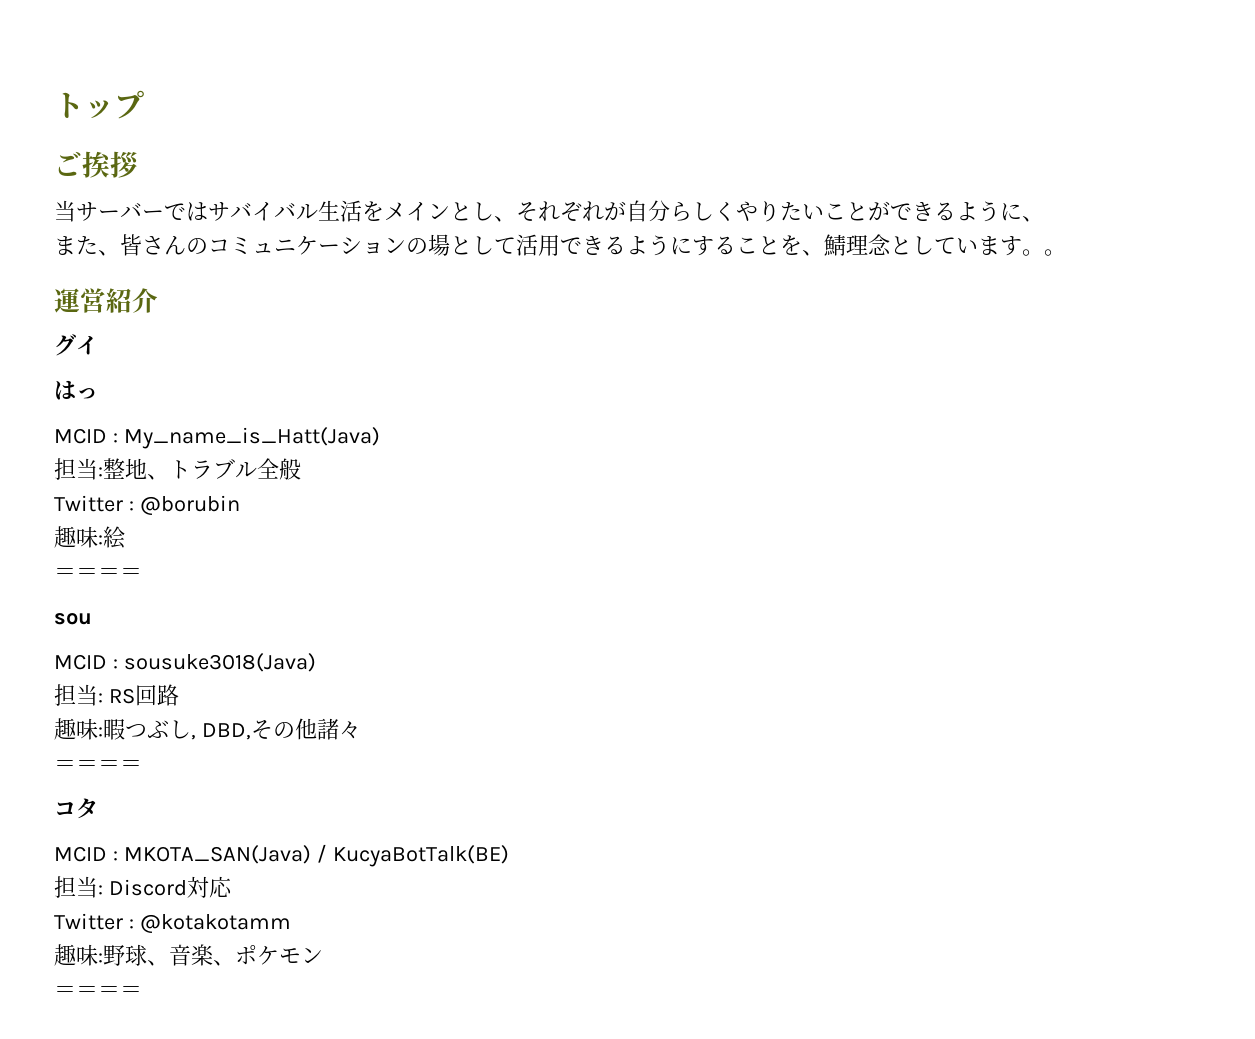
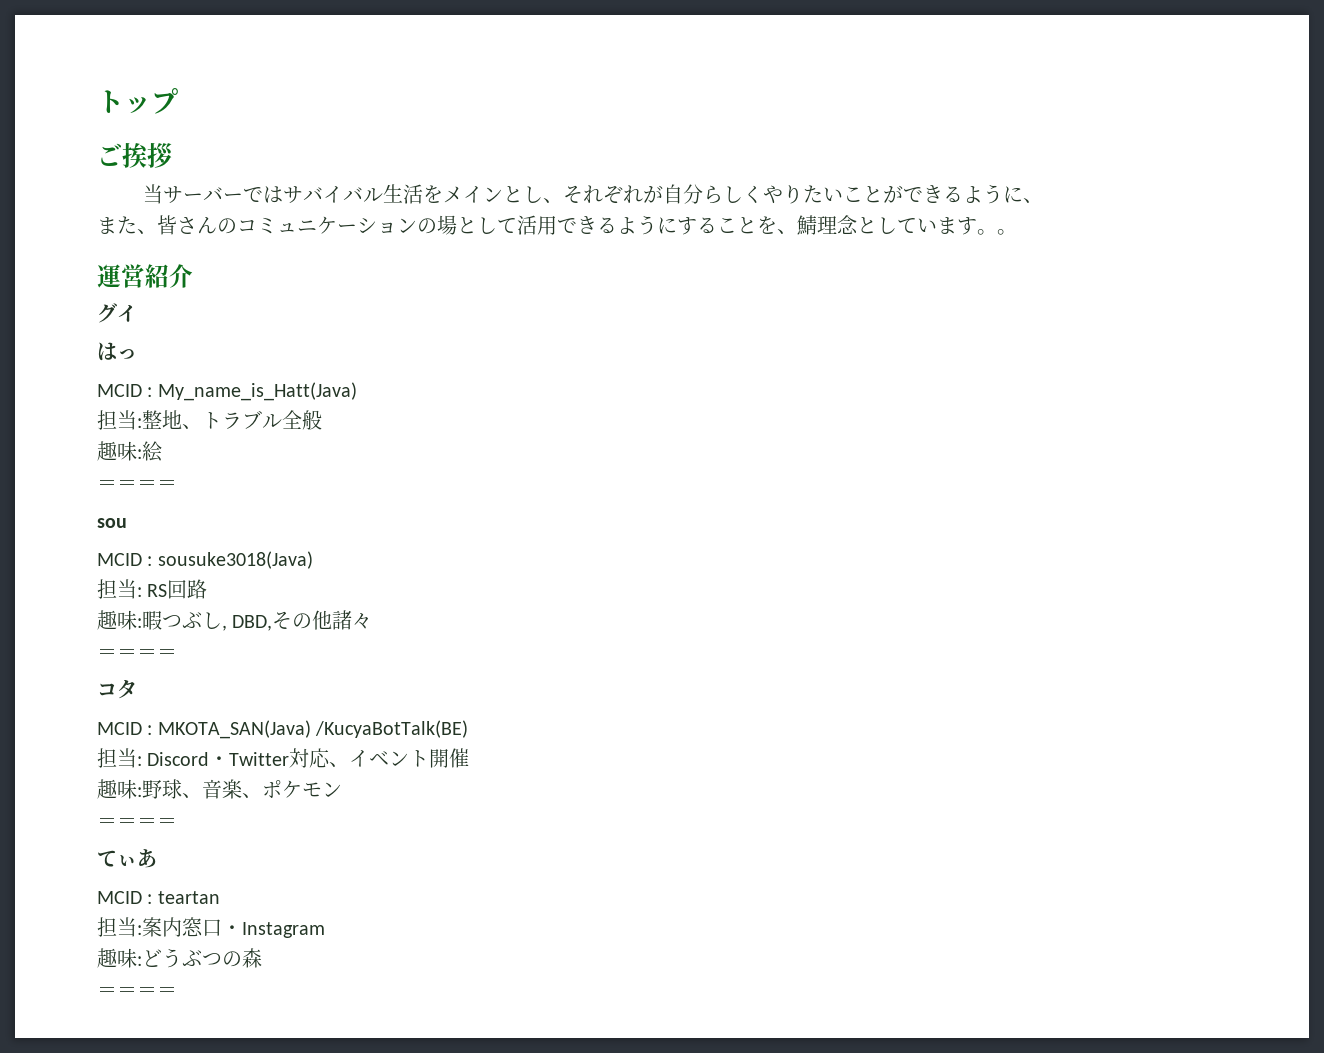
[54,495,240,515] // Twitter : @borubin -> (322, 420) none
[316,844,509,867] / KucyaBotTalk(BE) -> [315,720,469,738] /KucyaBotTalk(BE)
(187, 887) none -> [209,752,290,766] ・Twitter
[54,913,291,933] // Twitter : @kotakotamm -> [329,748,470,768] 、イベント開催
(142, 991) none -> [97,849,157,868] [97,891,220,904] [97,917,325,938] [97,948,262,968] [97,987,177,997] // てぃあ // MCID : teartan // 担当:案内窓口・Instagram // 趣味:どうぶつの森 // ＝＝＝＝

